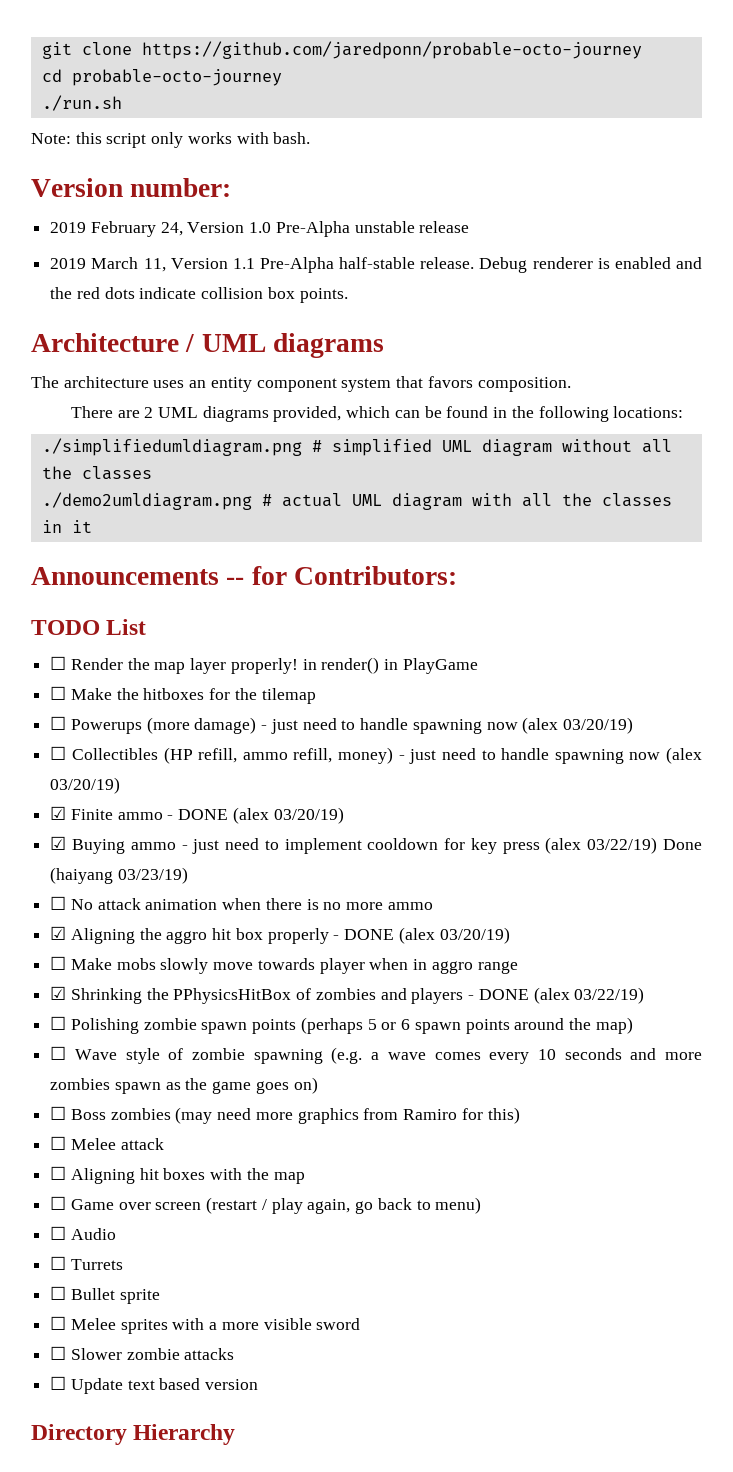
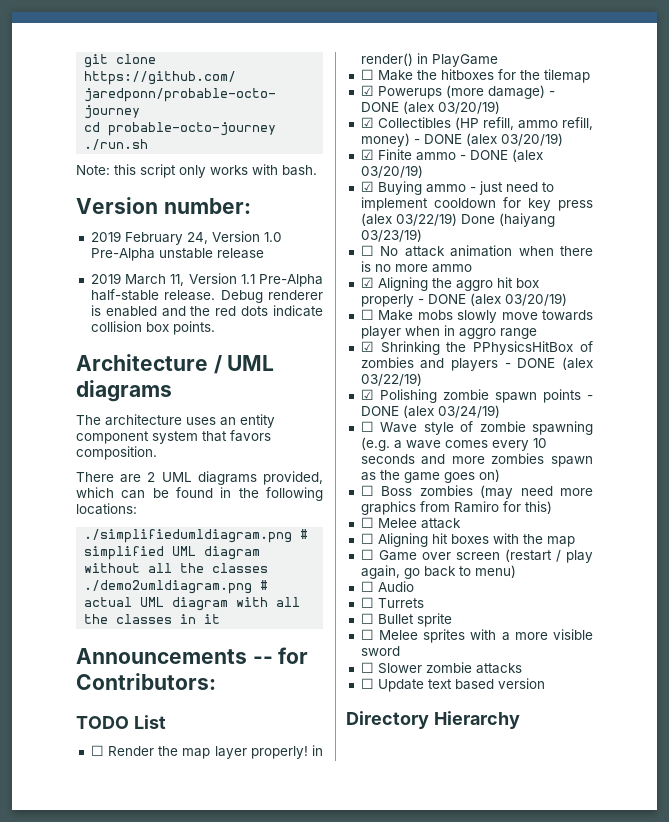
[50,716,67,730] ☐ -> [360,85,374,96] ☑
[270,717,633,734] [50,746,67,760] just need to handle spawning now (alex 03/20/19) // ☐ -> [360,101,500,114] [360,117,374,128] DONE (alex 03/20/19) // ☑
[409,748,661,764] just need to handle spawning now -> [423,134,462,144] DONE
[50,1016,67,1030] ☐ -> [360,389,374,400] ☑
[300,1017,633,1034] (perhaps 5 or 6 spawn points around the map) -> [587,395,593,400] [360,405,500,418] - DONE (alex 03/24/19)

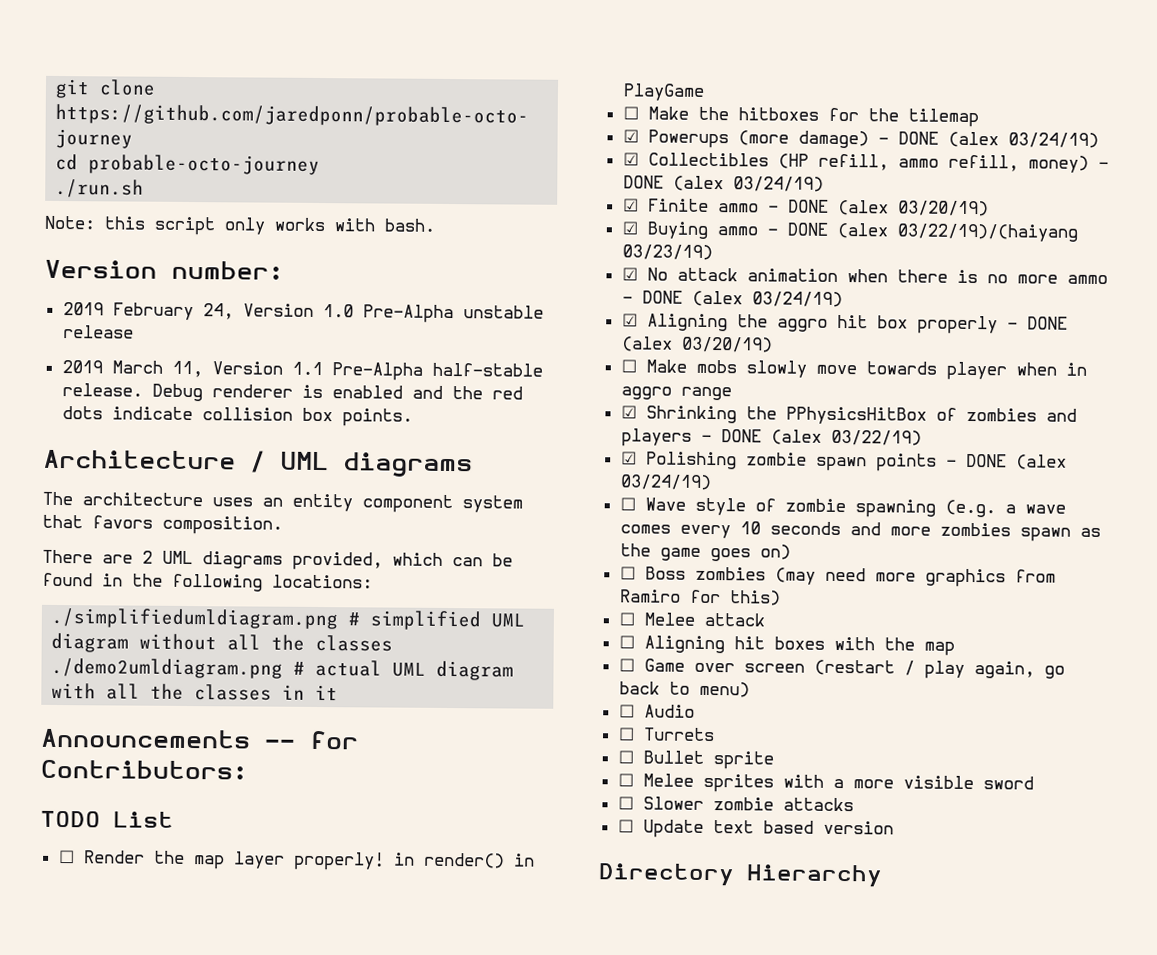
[437,101,500,114] 03/20/19) -> [1007,132,1099,148] 03/24/19)
[500,133,563,146] 03/20/19) -> [732,176,824,192] 03/24/19)
[478,181,554,195] [360,197,593,211] [360,213,555,227] just need to implement cooldown for key press (alex 03/22/19) Done (haiyang -> [786,222,1078,242] DONE (alex 03/22/19)/(haiyang
[360,245,374,256] ☐ -> [621,267,638,281] ☑
(472, 268) none -> [621,290,843,308] - DONE (alex 03/24/19)

